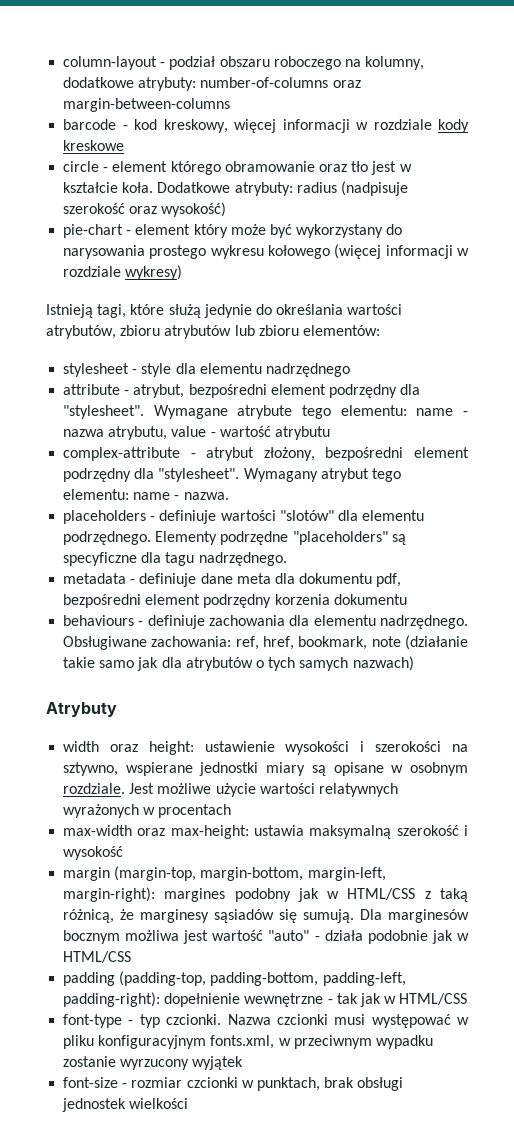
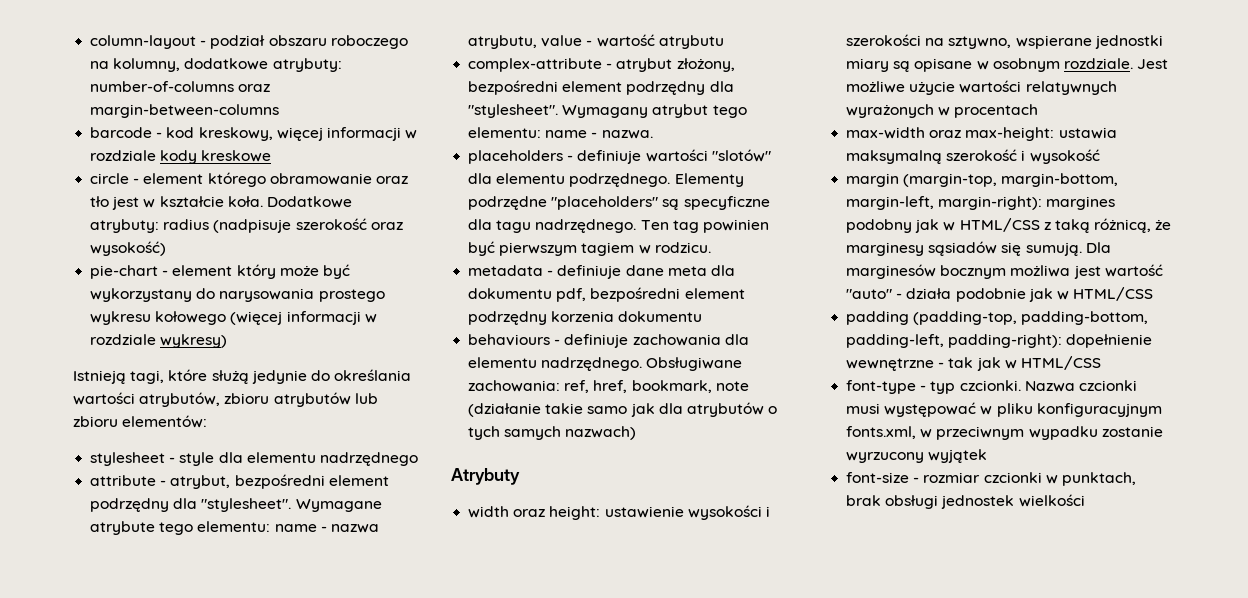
(287, 559) none -> [640,219,769,233] [468,241,711,256] Ten tag powinien być pierwszym tagiem w rodzicu.

